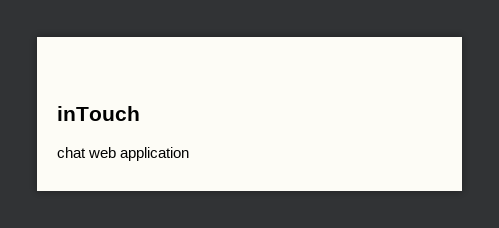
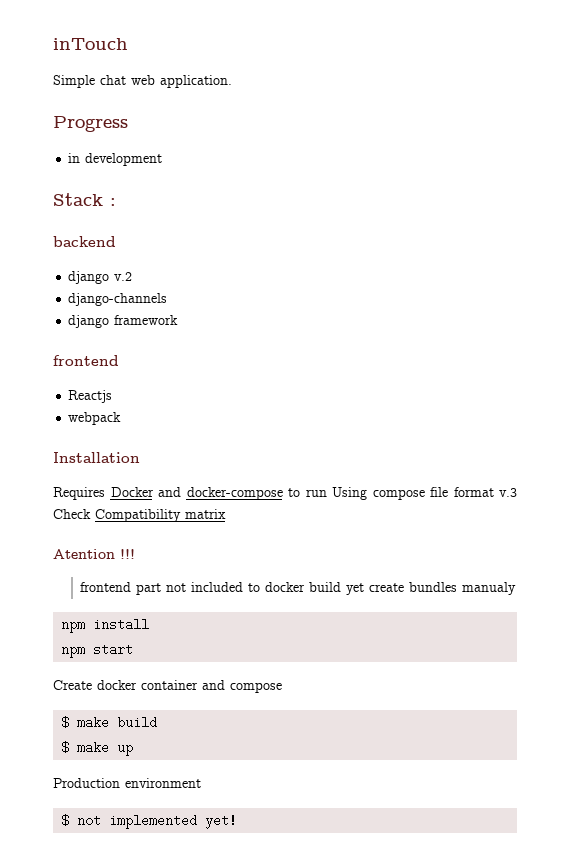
(140, 113) none -> [53,75,95,88] Simple
[120,147,190,161] application -> [160,75,232,88] [53,116,128,132] [68,153,163,166] [53,193,116,206] [53,236,116,247] [68,271,133,284] [68,293,168,306] [68,315,179,328] [53,355,119,366] [68,390,113,403] [68,412,122,425] [53,452,140,463] [53,487,517,500] [53,509,226,522] [53,549,135,559] [80,582,517,595] [61,618,150,633] [61,643,134,658] [53,680,282,693] [61,716,158,729] [61,741,134,756] [53,778,201,788] [61,814,238,829] application. // Progress // in development // Stack : // backend // django v.2 // django-channels // django framework // frontend // Reactjs // webpack // Installation // Requires Docker and docker-compose to run Using compose file format v.3 Check Compatibility matrix // Atention !!! // frontend part not included to docker build yet create bundles manualy // npm install // npm start // Create docker container and compose // $ make build // $ make up // Production environment // $ not implemented yet!

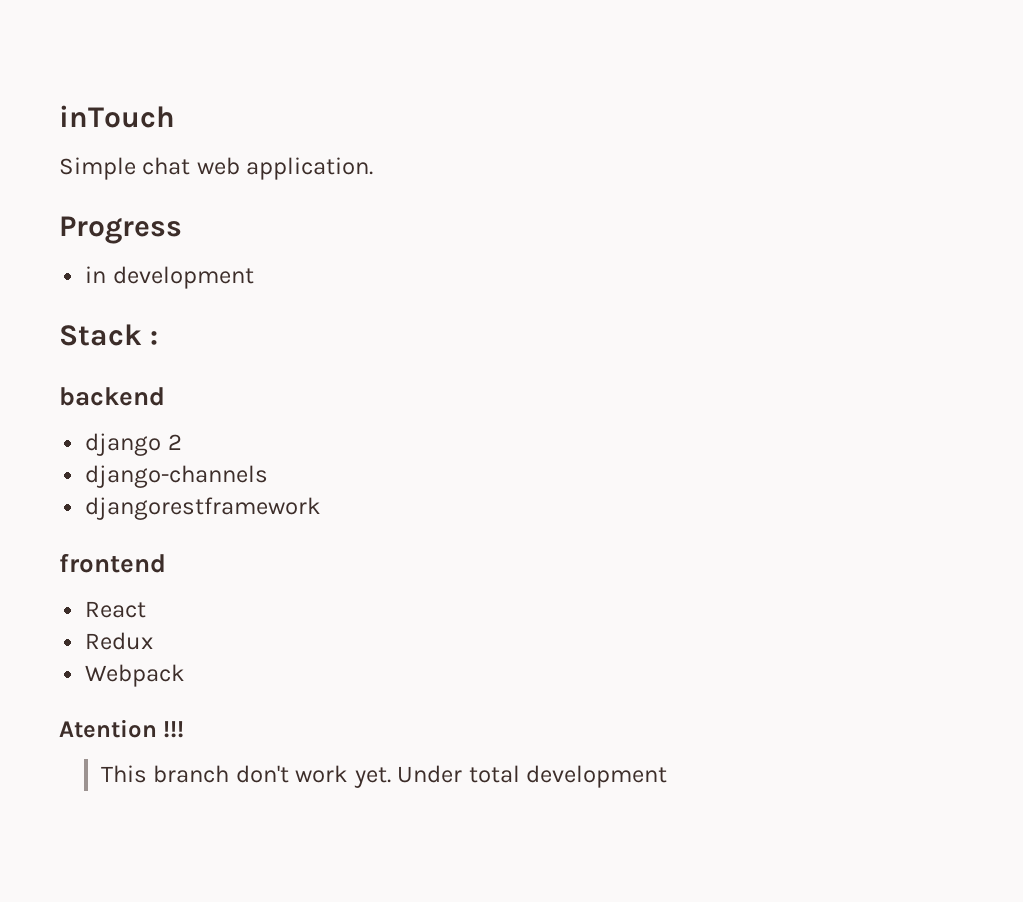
[114,272,133,281] v.2 -> [167,434,182,450] 2
[68,315,179,328] django framework -> [85,497,322,520] djangorestframework
[68,390,113,403] [68,412,122,425] [53,452,140,463] [53,487,517,500] [53,509,226,522] [53,549,135,559] [80,582,517,595] [61,618,150,633] [61,643,134,658] [53,680,282,693] [61,716,158,729] [61,741,134,756] [53,778,201,788] [61,814,238,829] Reactjs // webpack // Installation // Requires Docker and docker-compose to run Using compose file format v.3 Check Compatibility matrix // Atention !!! // frontend part not included to docker build yet create bundles manualy // npm install // npm start // Create docker container and compose // $ make build // $ make up // Production environment // $ not implemented yet! -> [85,601,147,618] [85,632,154,650] [85,664,186,687] [59,719,185,738] [100,765,668,788] React // Redux // Webpack // Atention !!! // This branch don't work yet. Under total development

